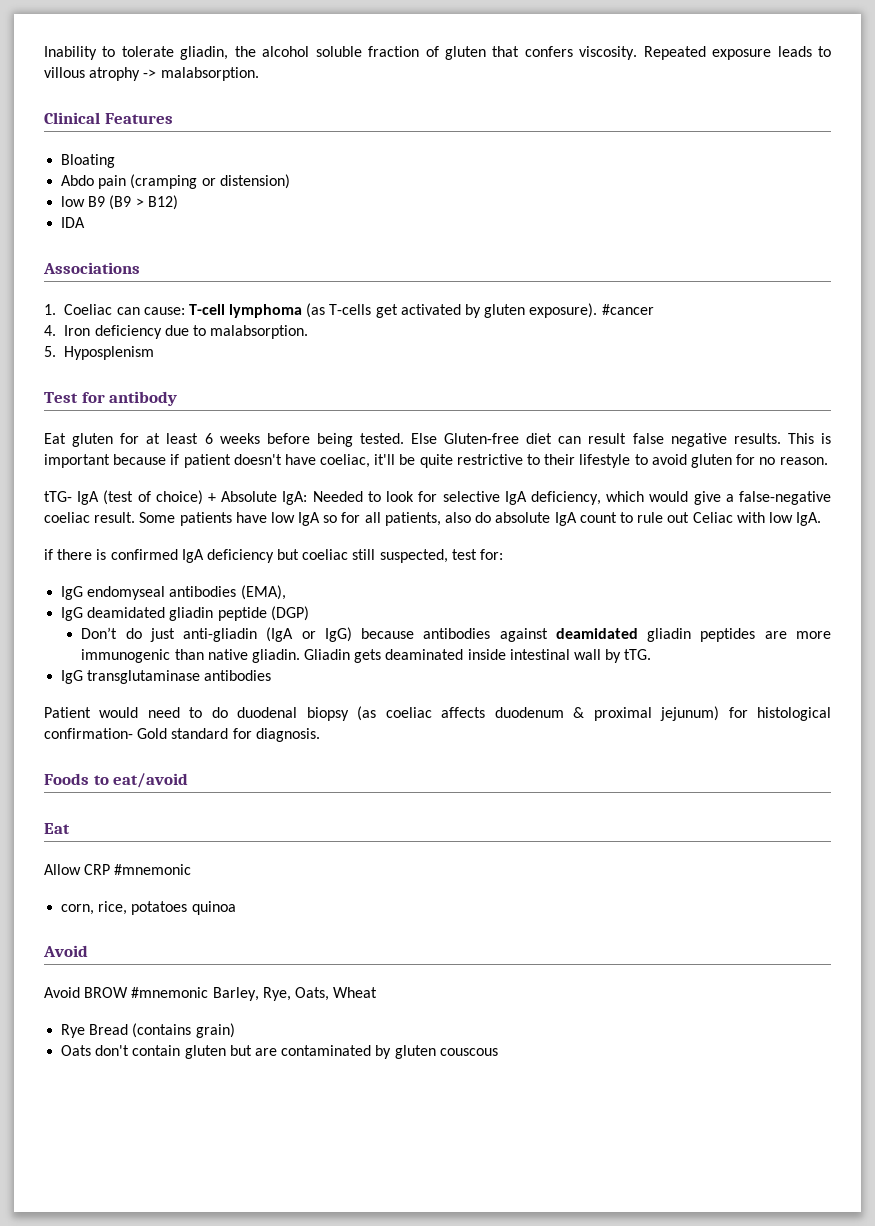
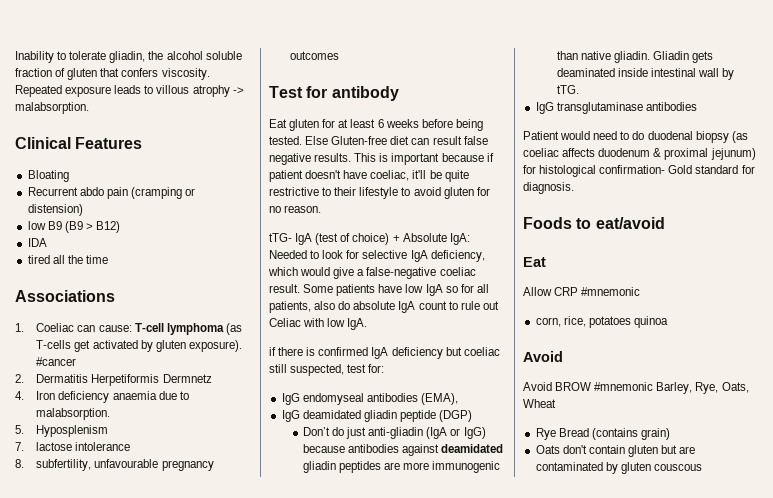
[61,175,95,186] Abdo -> [27,187,104,196] Recurrent abdo
(86, 222) none -> [27,255,108,264] // tired all the time
(654, 309) none -> [15,374,212,386] // 2. Dermatitis Herpetiformis Dermnetz
(162, 332) none -> [112,391,157,400] anaemia
(155, 353) none -> [15,442,131,451] [15,459,214,471] [290,51,340,60] // 7. lactose intolerance // 8. subfertility, unfavourable pregnancy outcomes

